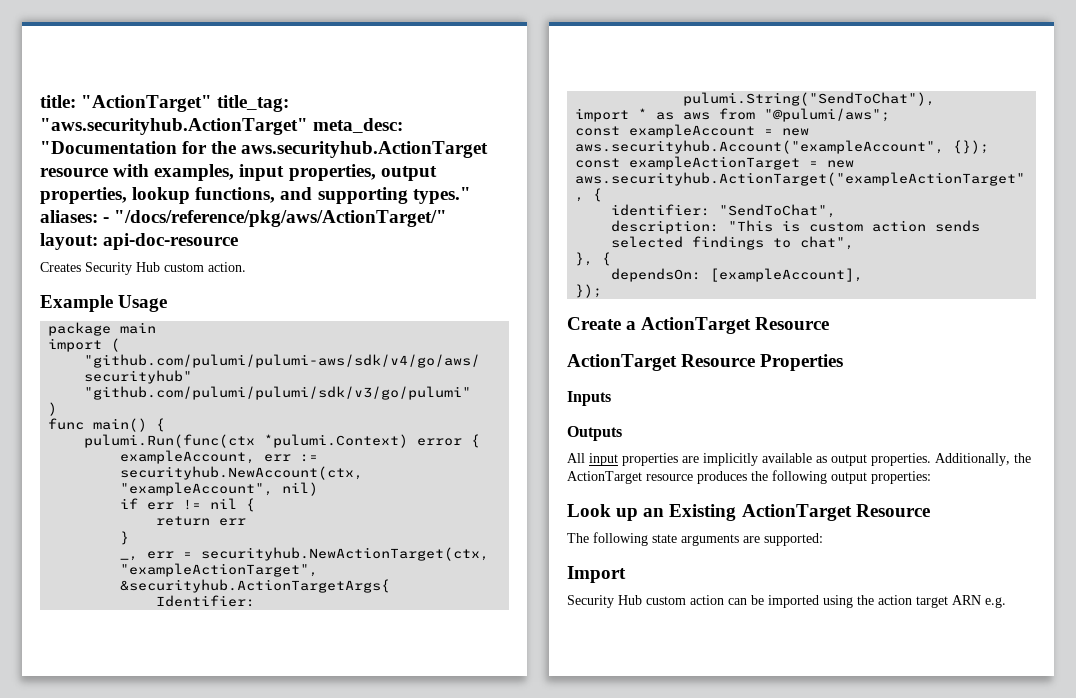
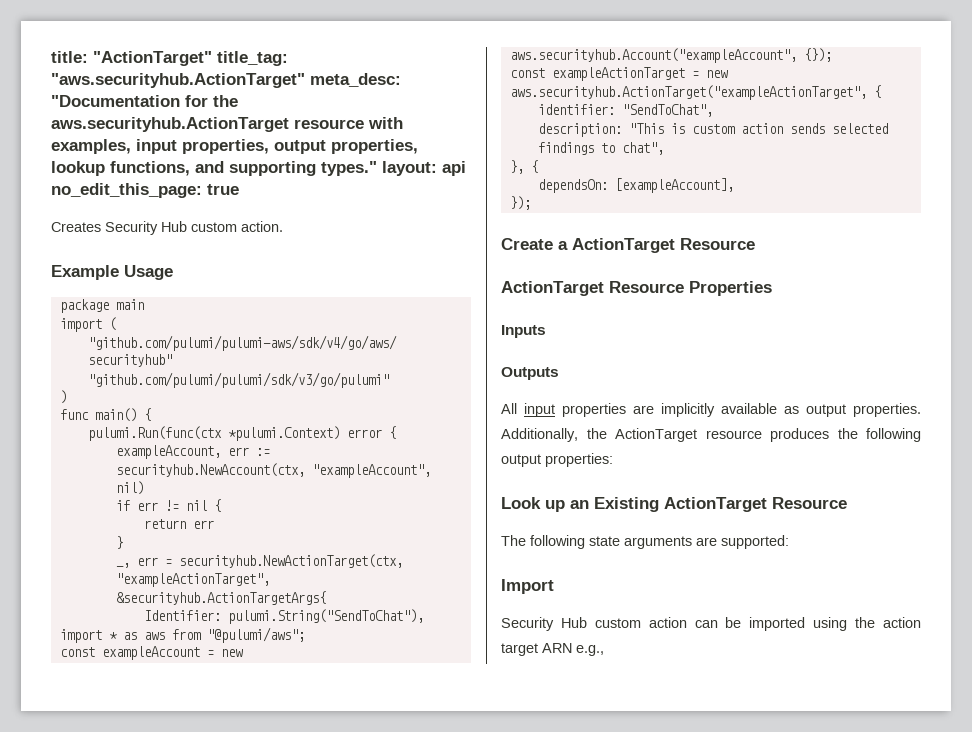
[40,210,448,227] [40,233,239,250] aliases: - "/docs/reference/pkg/aws/ActionTarget/" layout: api-doc-resource -> [382,161,466,176] [51,183,239,198] layout: api no_edit_this_page: true
[985,597,1006,608] e.g. -> [576,645,604,656] e.g.,

